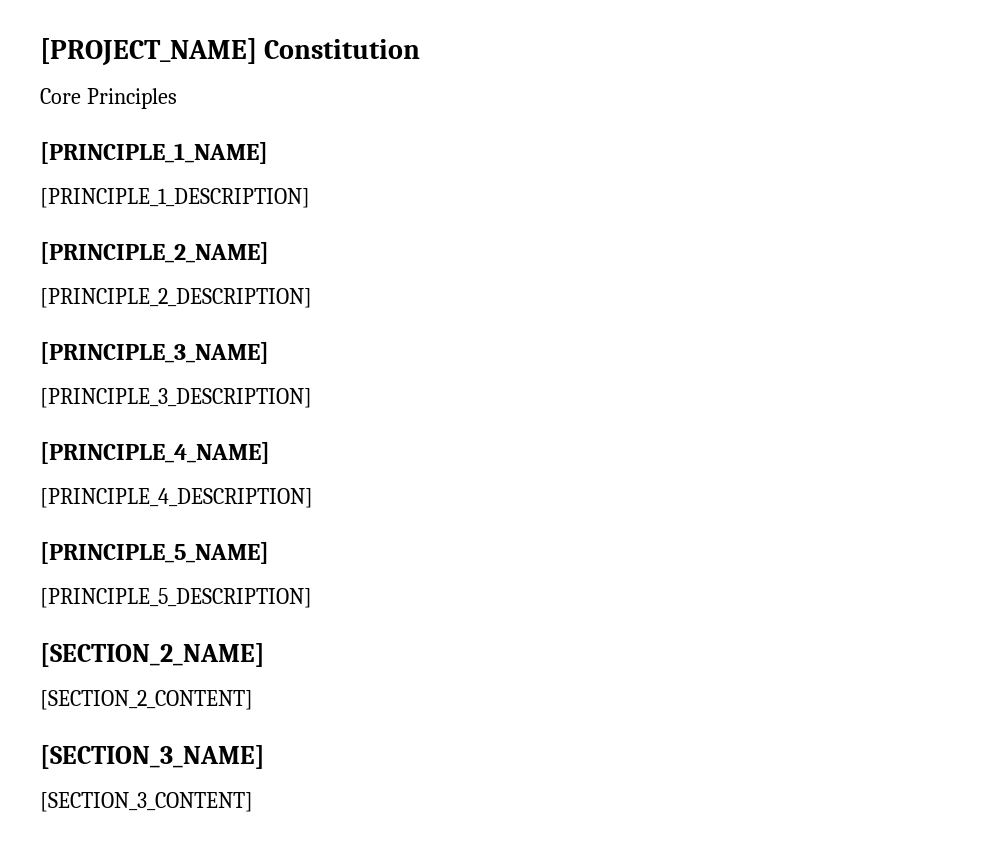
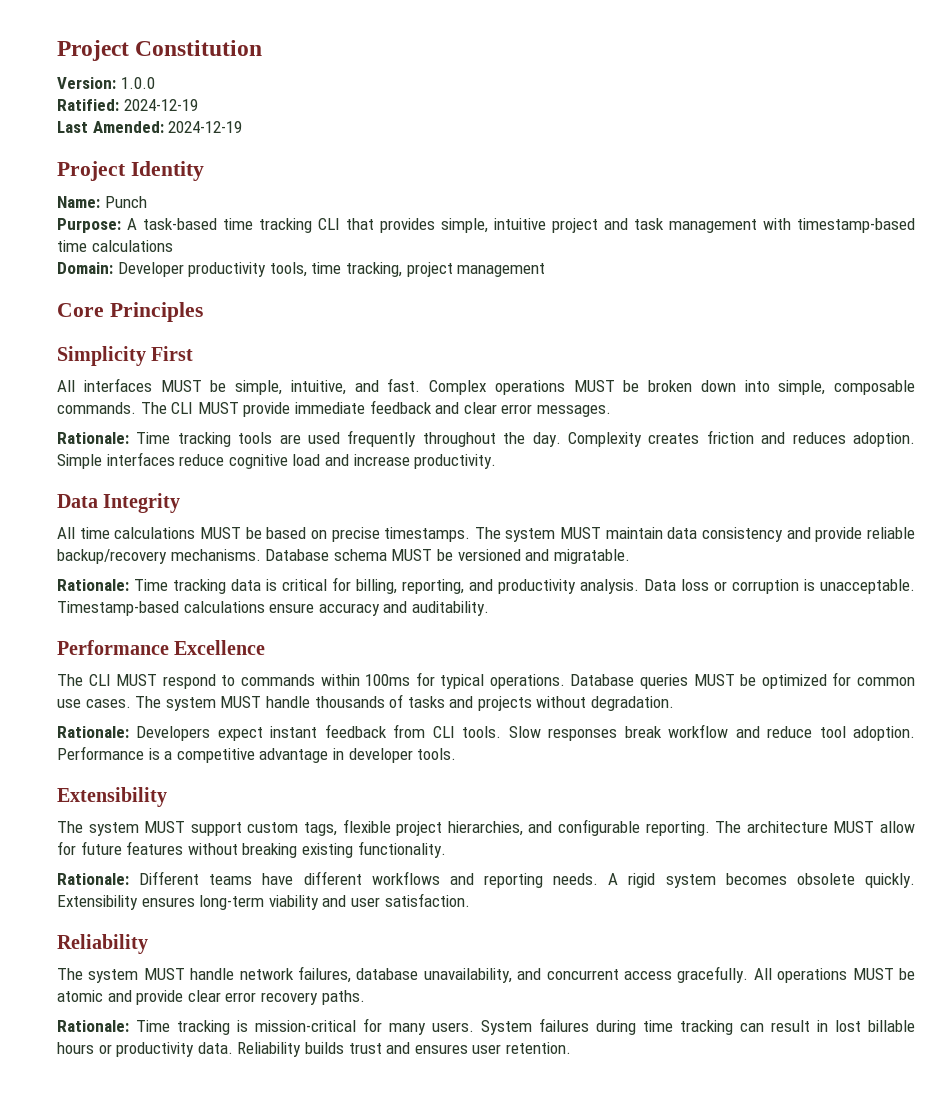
[40,38,257,66] [PROJECT_NAME] -> [57,40,129,61] Project
[40,88,177,109] [40,142,268,164] [40,188,310,208] [40,242,269,264] [40,288,312,308] [40,342,269,364] [40,388,312,408] [40,442,270,464] [40,488,313,508] [40,542,269,564] [40,588,312,608] [40,643,265,667] [40,690,253,710] [40,745,265,769] [40,792,253,812] Core Principles // [PRINCIPLE_1_NAME] // [PRINCIPLE_1_DESCRIPTION] // [PRINCIPLE_2_NAME] // [PRINCIPLE_2_DESCRIPTION] // [PRINCIPLE_3_NAME] // [PRINCIPLE_3_DESCRIPTION] // [PRINCIPLE_4_NAME] // [PRINCIPLE_4_DESCRIPTION] // [PRINCIPLE_5_NAME] // [PRINCIPLE_5_DESCRIPTION] // [SECTION_2_NAME] // [SECTION_2_CONTENT] // [SECTION_3_NAME] // [SECTION_3_CONTENT] -> [57,77,155,89] [57,99,198,111] [57,121,243,133] [57,161,204,181] [57,196,147,208] [57,218,915,233] [57,240,173,252] [57,262,546,277] [57,302,203,322] [57,346,194,366] [57,378,915,395] [57,400,611,417] [57,430,915,447] [57,452,497,469] [57,493,181,513] [57,527,915,542] [57,549,630,564] [57,577,915,594] [57,601,489,616] [57,640,266,655] [57,672,916,689] [57,694,675,711] [57,724,915,741] [57,746,457,763] [57,787,167,807] [57,819,916,836] [57,841,446,858] [57,871,915,888] [57,893,470,910] [57,934,148,954] [57,966,915,983] [57,990,365,1005] [57,1018,915,1035] [57,1042,571,1057] Version: 1.0.0 // Ratified: 2024-12-19 // Last Amended: 2024-12-19 // Project Identity // Name: Punch // Purpose: A task-based time tracking CLI that provides simple, intuitive project and task management with timestamp-based time calculations // Domain: Developer productivity tools, time tracking, project management // Core Principles // Simplicity First // All interfaces MUST be simple, intuitive, and fast. Complex operations MUST be broken down into simple, composable commands. The CLI MUST provide immediate feedback and clear error messages. // Rationale: Time tracking tools are used frequently throughout the day. Complexity creates friction and reduces adoption. Simple interfaces reduce cognitive load and increase productivity. // Data Integrity // All time calculations MUST be based on precise timestamps. The system MUST maintain data consistency and provide reliable backup/recovery mechanisms. Database schema MUST be versioned and migratable. // Rationale: Time tracking data is critical for billing, reporting, and productivity analysis. Data loss or corruption is unacceptable. Timestamp-based calculations ensure accuracy and auditability. // Performance Excellence // The CLI MUST respond to commands within 100ms for typical operations. Database queries MUST be optimized for common use cases. The system MUST handle thousands of tasks and projects without degradation. // Rationale: Developers expect instant feedback from CLI tools. Slow responses break workflow and reduce tool adoption. Performance is a competitive advantage in developer tools. // Extensibility // The system MUST support custom tags, flexible project hierarchies, and configurable reporting. The architecture MUST allow for future features without breaking existing functionality. // Rationale: Different teams have different workflows and reporting needs. A rigid system becomes obsolete quickly. Extensibility ensures long-term viability and user satisfaction. // Reliability // The system MUST handle network failures, database unavailability, and concurrent access gracefully. All operations MUST be atomic and provide clear error recovery paths. // Rationale: Time tracking is mission-critical for many users. System failures during time tracking can result in lost billable hours or productivity data. Reliability builds trust and ensures user retention.

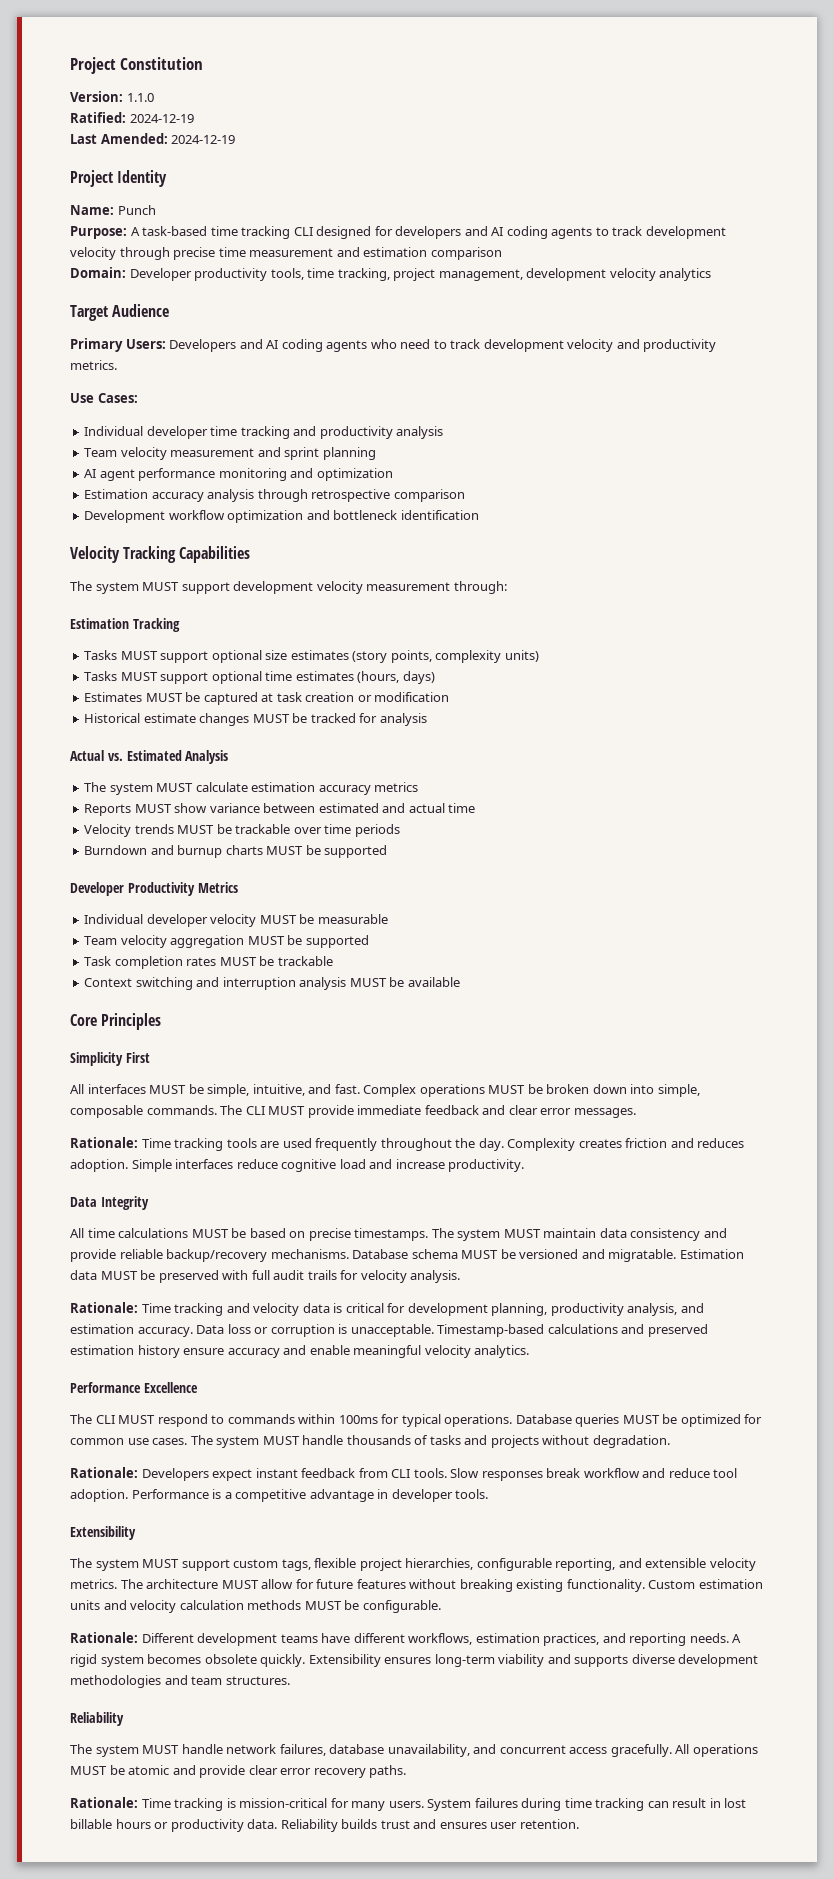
[120,77,155,89] 1.0.0 -> [126,93,154,102] 1.1.0
[346,218,915,233] [57,240,173,252] that provides simple, intuitive project and task management with timestamp-based time calculations -> [316,226,726,239] [70,247,502,260] designed for developers and AI coding agents to track development velocity through precise time measurement and estimation comparison
[457,263,546,277] management -> [438,268,712,281] [70,304,170,321] [70,338,717,352] [70,360,117,370] [70,393,138,403] [84,426,444,439] [84,447,376,460] [84,468,393,481] [84,489,465,502] [84,510,479,523] [70,546,251,563] [70,581,507,594] [70,618,180,632] [84,650,539,663] [84,671,435,684] [84,692,450,705] [84,713,427,726] [70,750,229,764] [84,782,419,795] [84,803,476,816] [84,824,400,837] [84,845,388,858] [70,882,238,896] [84,914,388,927] [84,935,369,948] [84,956,333,969] [84,977,460,990] management, development velocity analytics // Target Audience // Primary Users: Developers and AI coding agents who need to track development velocity and productivity metrics. // Use Cases: // Individual developer time tracking and productivity analysis // Team velocity measurement and sprint planning // AI agent performance monitoring and optimization // Estimation accuracy analysis through retrospective comparison // Development workflow optimization and bottleneck identification // Velocity Tracking Capabilities // The system MUST support development velocity measurement through: // Estimation Tracking // Tasks MUST support optional size estimates (story points, complexity units) // Tasks MUST support optional time estimates (hours, days) // Estimates MUST be captured at task creation or modification // Historical estimate changes MUST be tracked for analysis // Actual vs. Estimated Analysis // The system MUST calculate estimation accuracy metrics // Reports MUST show variance between estimated and actual time // Velocity trends MUST be trackable over time periods // Burndown and burnup charts MUST be supported // Developer Productivity Metrics // Individual developer velocity MUST be measurable // Team velocity aggregation MUST be supported // Task completion rates MUST be trackable // Context switching and interruption analysis MUST be available
[57,579,226,594] // Rationale: Time tracking -> [679,1249,744,1259] [70,1270,461,1283] [70,1302,300,1316] Estimation data MUST be preserved with full audit trails for velocity analysis. // Rationale: Time tracking and velocity
[356,579,639,594] billing, reporting, and productivity analysis. -> [407,1303,704,1316] [70,1324,193,1337] development planning, productivity analysis, and estimation accuracy.
[269,601,489,616] ensure accuracy and auditability. -> [621,1324,708,1337] [70,1345,530,1358] and preserved estimation history ensure accuracy and enable meaningful velocity analytics.
[528,819,710,836] and configurable reporting. -> [476,1558,756,1571] [70,1579,117,1589] configurable reporting, and extensible velocity metrics.
(446, 849) none -> [648,1579,763,1589] [70,1600,441,1613] Custom estimation units and velocity calculation methods MUST be configurable.
(200, 878) none -> [197,1633,278,1646] development
[371,871,440,885] workflows -> [408,1633,600,1646] workflows, estimation practices,
[350,893,470,907] user satisfaction. -> [574,1654,759,1667] [70,1675,290,1688] supports diverse development methodologies and team structures.

